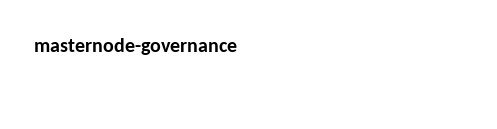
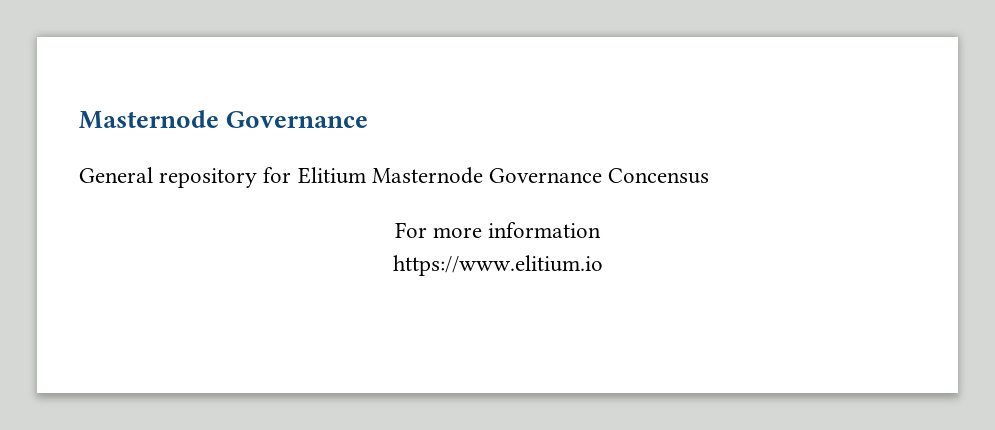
[34,38,237,55] masternode-governance -> [79,110,369,129] [79,167,710,188] [394,222,602,238] [392,255,603,276] Masternode Governance // General repository for Elitium Masternode Governance Concensus // For more information // https://www.elitium.io

